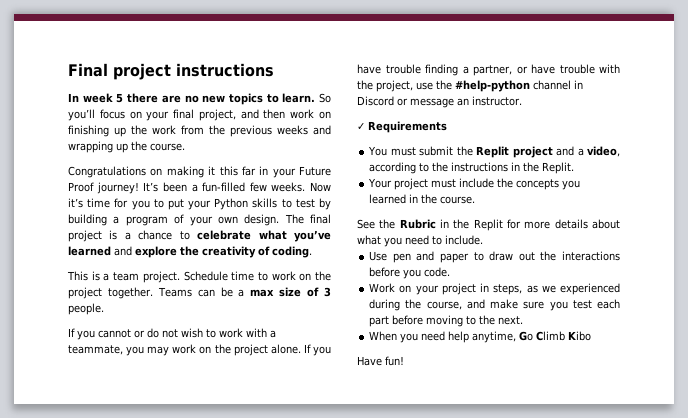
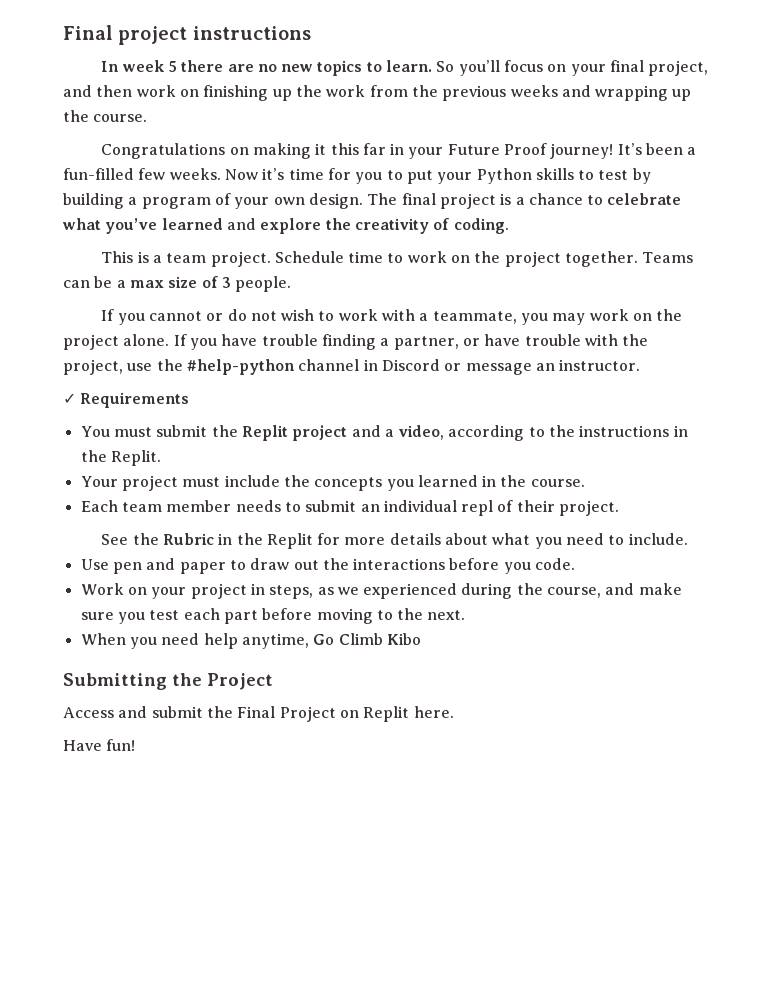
(476, 200) none -> [80,500,620,516] // Each team member needs to submit an individual repl of their project.
(592, 336) none -> [63,673,273,690] [63,706,454,722] // Submitting the Project // Access and submit the Final Project on Replit here.

